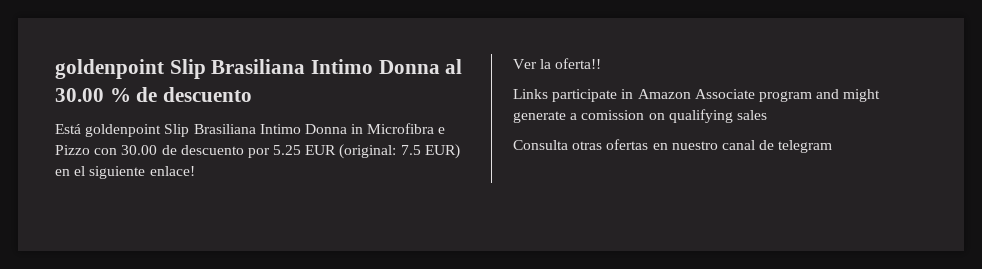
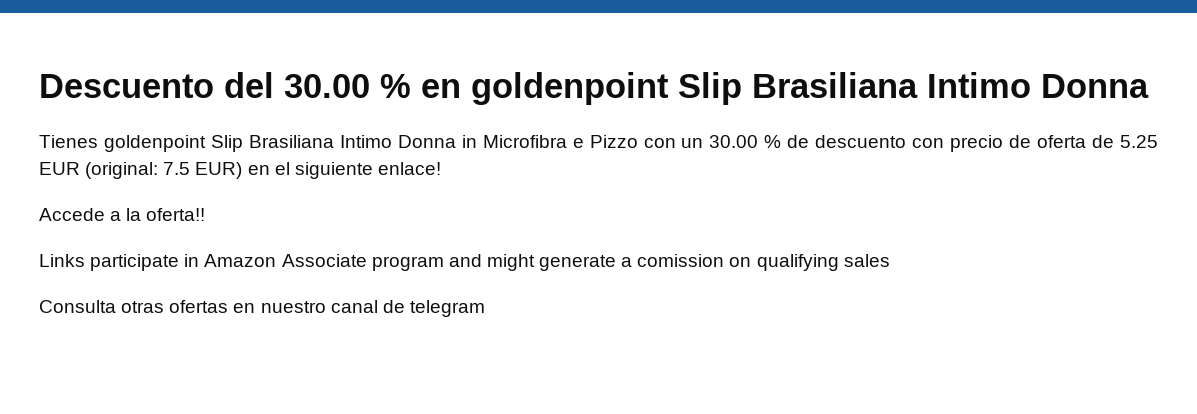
[55,59,463,79] [55,87,253,102] [55,124,81,134] goldenpoint Slip Brasiliana Intimo Donna al 30.00 % de descuento // Está -> [39,72,1149,105] [39,135,98,148] Descuento del 30.00 % en goldenpoint Slip Brasiliana Intimo Donna // Tienes
[121,145,270,158] 30.00 de descuento por -> [681,135,1115,152] un 30.00 % de descuento con precio de oferta de
[513,59,537,69] Ver -> [39,208,122,221] Accede a

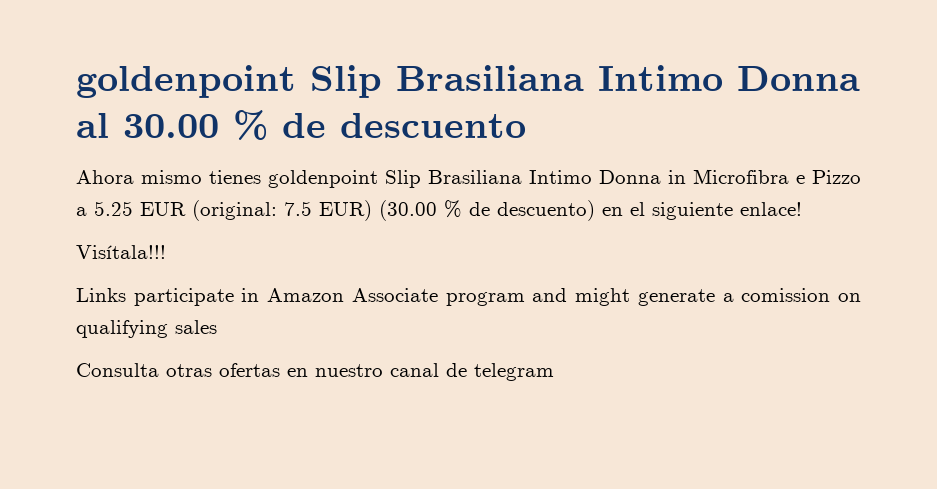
[39,72,1149,105] [39,135,98,148] Descuento del 30.00 % en goldenpoint Slip Brasiliana Intimo Donna // Tienes -> [76,65,860,98] [76,110,526,140] [76,170,261,184] goldenpoint Slip Brasiliana Intimo Donna al 30.00 % de descuento // Ahora mismo tienes
[643,135,1115,152] con un 30.00 % de descuento con precio de oferta de -> [76,207,87,216] a
(243, 170) none -> [379,200,595,221] (30.00 % de descuento)
[39,208,206,221] Accede a la oferta!! -> [76,245,166,259] Visítala!!!

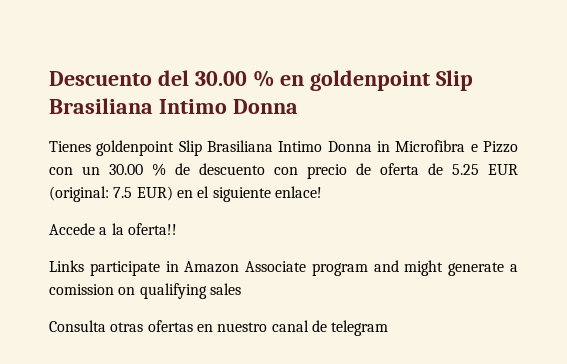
[76,65,860,98] [76,110,526,140] [76,170,261,184] goldenpoint Slip Brasiliana Intimo Donna al 30.00 % de descuento // Ahora mismo tienes -> [49,70,473,91] [49,98,298,114] [49,141,91,152] Descuento del 30.00 % en goldenpoint Slip Brasiliana Intimo Donna // Tienes
[76,207,87,216] a -> [49,163,443,179] con un 30.00 % de descuento con precio de oferta de
[379,200,595,221] (30.00 % de descuento) -> (173, 193) none
[76,245,166,259] Visítala!!! -> [49,223,177,235] Accede a la oferta!!

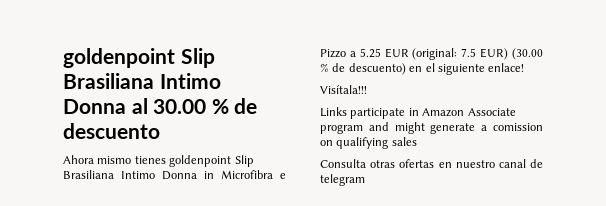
[49,70,473,91] [49,98,298,114] [49,141,91,152] Descuento del 30.00 % en goldenpoint Slip Brasiliana Intimo Donna // Tienes -> [63,48,215,68] [63,73,221,89] [63,98,258,114] [63,123,160,139] [63,155,166,164] goldenpoint Slip Brasiliana Intimo Donna al 30.00 % de descuento // Ahora mismo tienes
[49,163,443,179] con un 30.00 % de descuento con precio de oferta de -> [349,51,356,57] a
(173, 193) none -> [512,48,543,60] [320,63,406,75] (30.00 % de descuento)
[49,223,177,235] Accede a la oferta!! -> [320,85,367,94] Visítala!!!

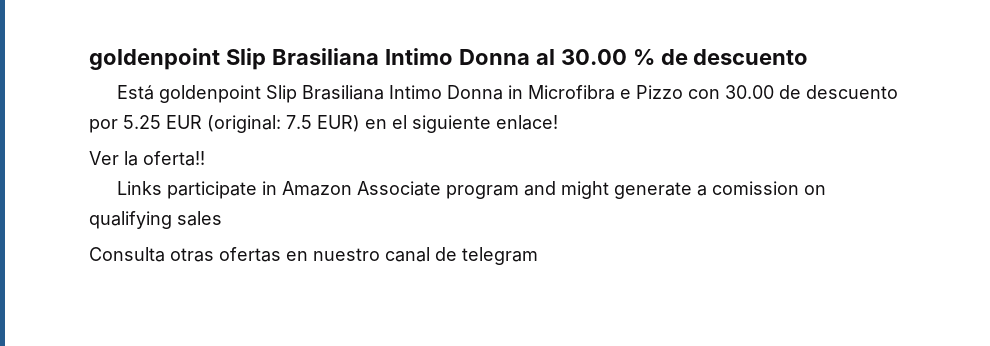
[63,155,166,164] Ahora mismo tienes -> [117,85,155,100] Está
[349,51,356,57] a -> [688,85,899,99] [89,119,118,133] con 30.00 de descuento por
[512,48,543,60] [320,63,406,75] (30.00 % de descuento) -> (360, 123) none
[320,85,367,94] Visítala!!! -> [89,151,205,166] Ver la oferta!!

